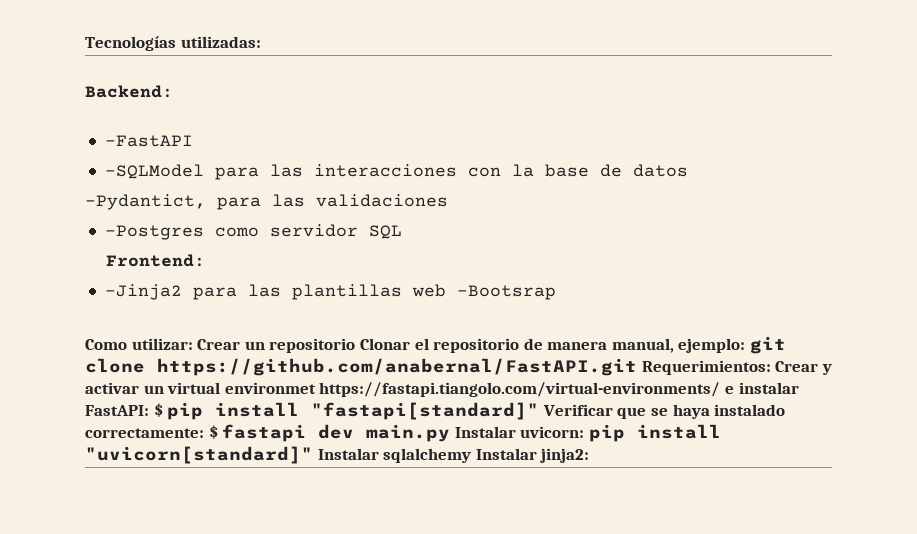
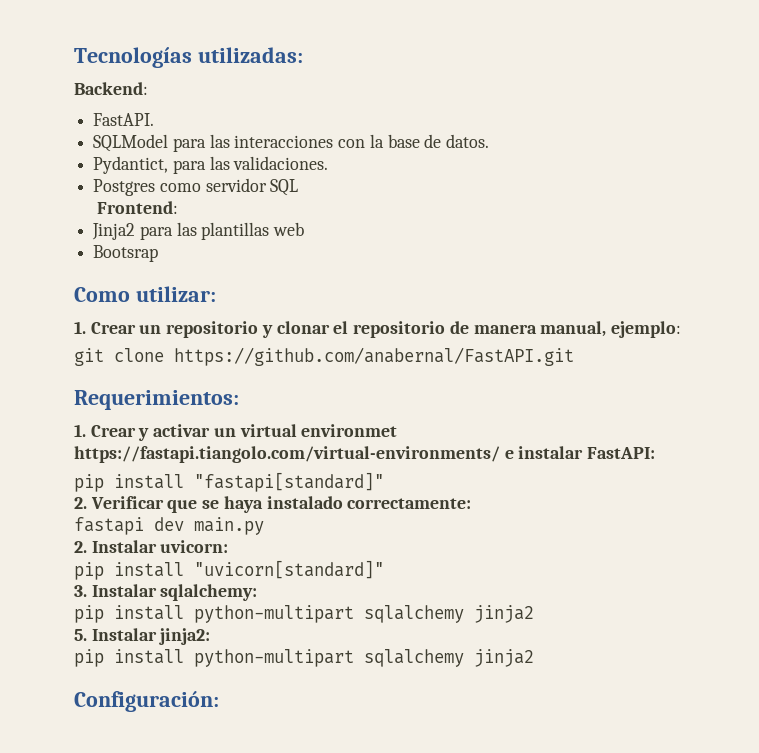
[104,135,193,147] [104,164,204,179] -FastAPI // -SQLModel -> [93,113,155,126] [93,134,169,152] FastAPI. // SQLModel
[632,164,688,177] [85,194,448,210] [104,225,204,240] datos // -Pydantict, para las validaciones // -Postgres -> [446,134,490,148] [93,156,329,174] [93,179,156,196] datos. // Pydantict, para las validaciones. // Postgres
[104,284,182,300] -Jinja2 -> [92,223,136,240] Jinja2
[456,285,556,300] -Bootsrap -> [93,245,159,262] // Bootsrap
(193, 344) none -> [74,321,86,334] // 1.
[359,338,410,350] Clonar -> [261,321,330,338] y clonar
(746, 345) none -> (681, 329) //
(637, 367) none -> (574, 356) //
(771, 367) none -> [74,424,86,437] // 1.
[153,403,163,417] $ -> (656, 453) //
(540, 411) none -> [74,497,87,509] // 2.
[208,425,218,439] $ -> (472, 503) //
(451, 433) none -> [74,541,87,553] // 2.
(585, 432) none -> (229, 546) //
[317,448,590,463] Instalar sqlalchemy Instalar jinja2: -> [74,584,258,601] [74,605,534,623] [74,628,211,645] [74,649,534,667] [74,691,219,712] // 3. Instalar sqlalchemy: // pip install python-multipart sqlalchemy jinja2 // 5. Instalar jinja2: // pip install python-multipart sqlalchemy jinja2 // Configuración:

